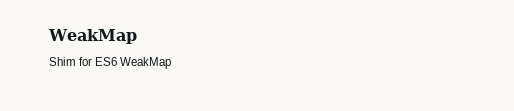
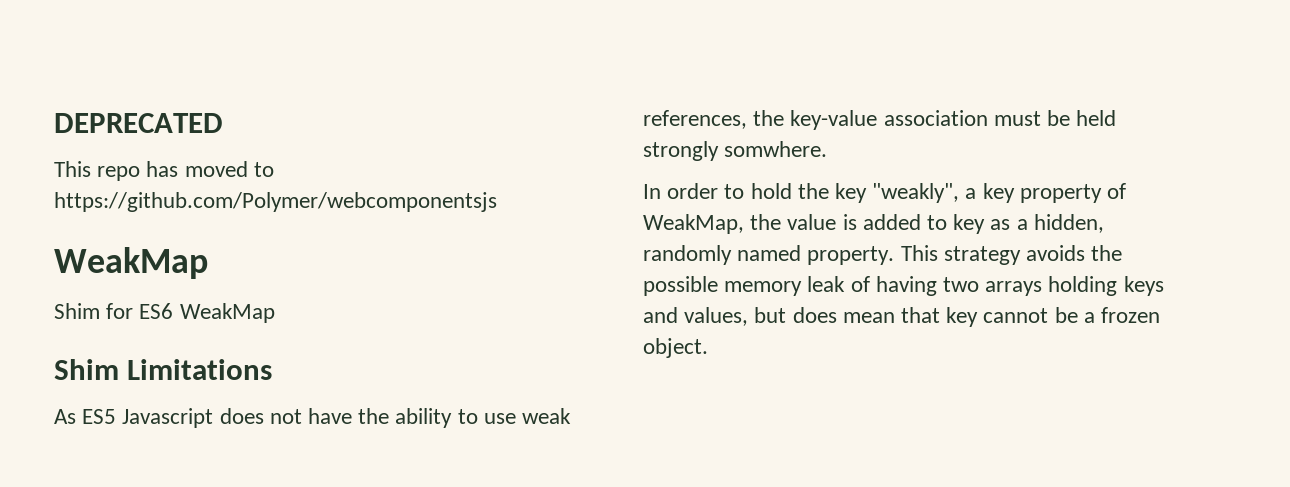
(48, 36) none -> [54,113,223,133] [54,161,274,181] [54,192,497,212] DEPRECATED // This repo has moved to https://github.com/Polymer/webcomponentsjs //
(172, 63) none -> [54,359,273,380] [54,408,572,428] [643,110,1117,130] [643,141,828,161] [643,183,1127,203] [643,214,1104,234] [643,245,1123,265] [643,276,1164,296] [643,307,1161,327] [643,338,708,358] // Shim Limitations // As ES5 Javascript does not have the ability to use weak references, the key-value association must be held strongly somwhere. // In order to hold the key "weakly", a key property of WeakMap, the value is added to key as a hidden, randomly named property. This strategy avoids the possible memory leak of having two arrays holding keys and values, but does mean that key cannot be a frozen object.

